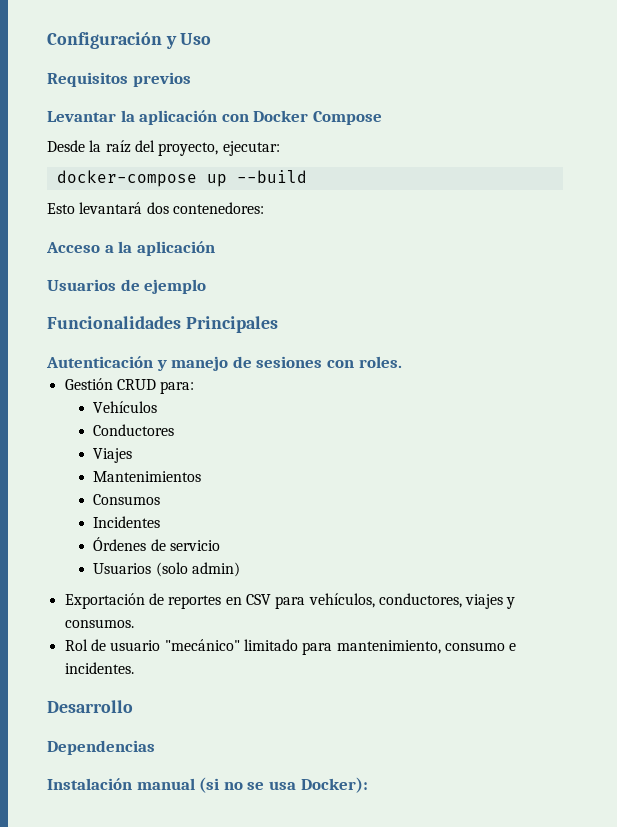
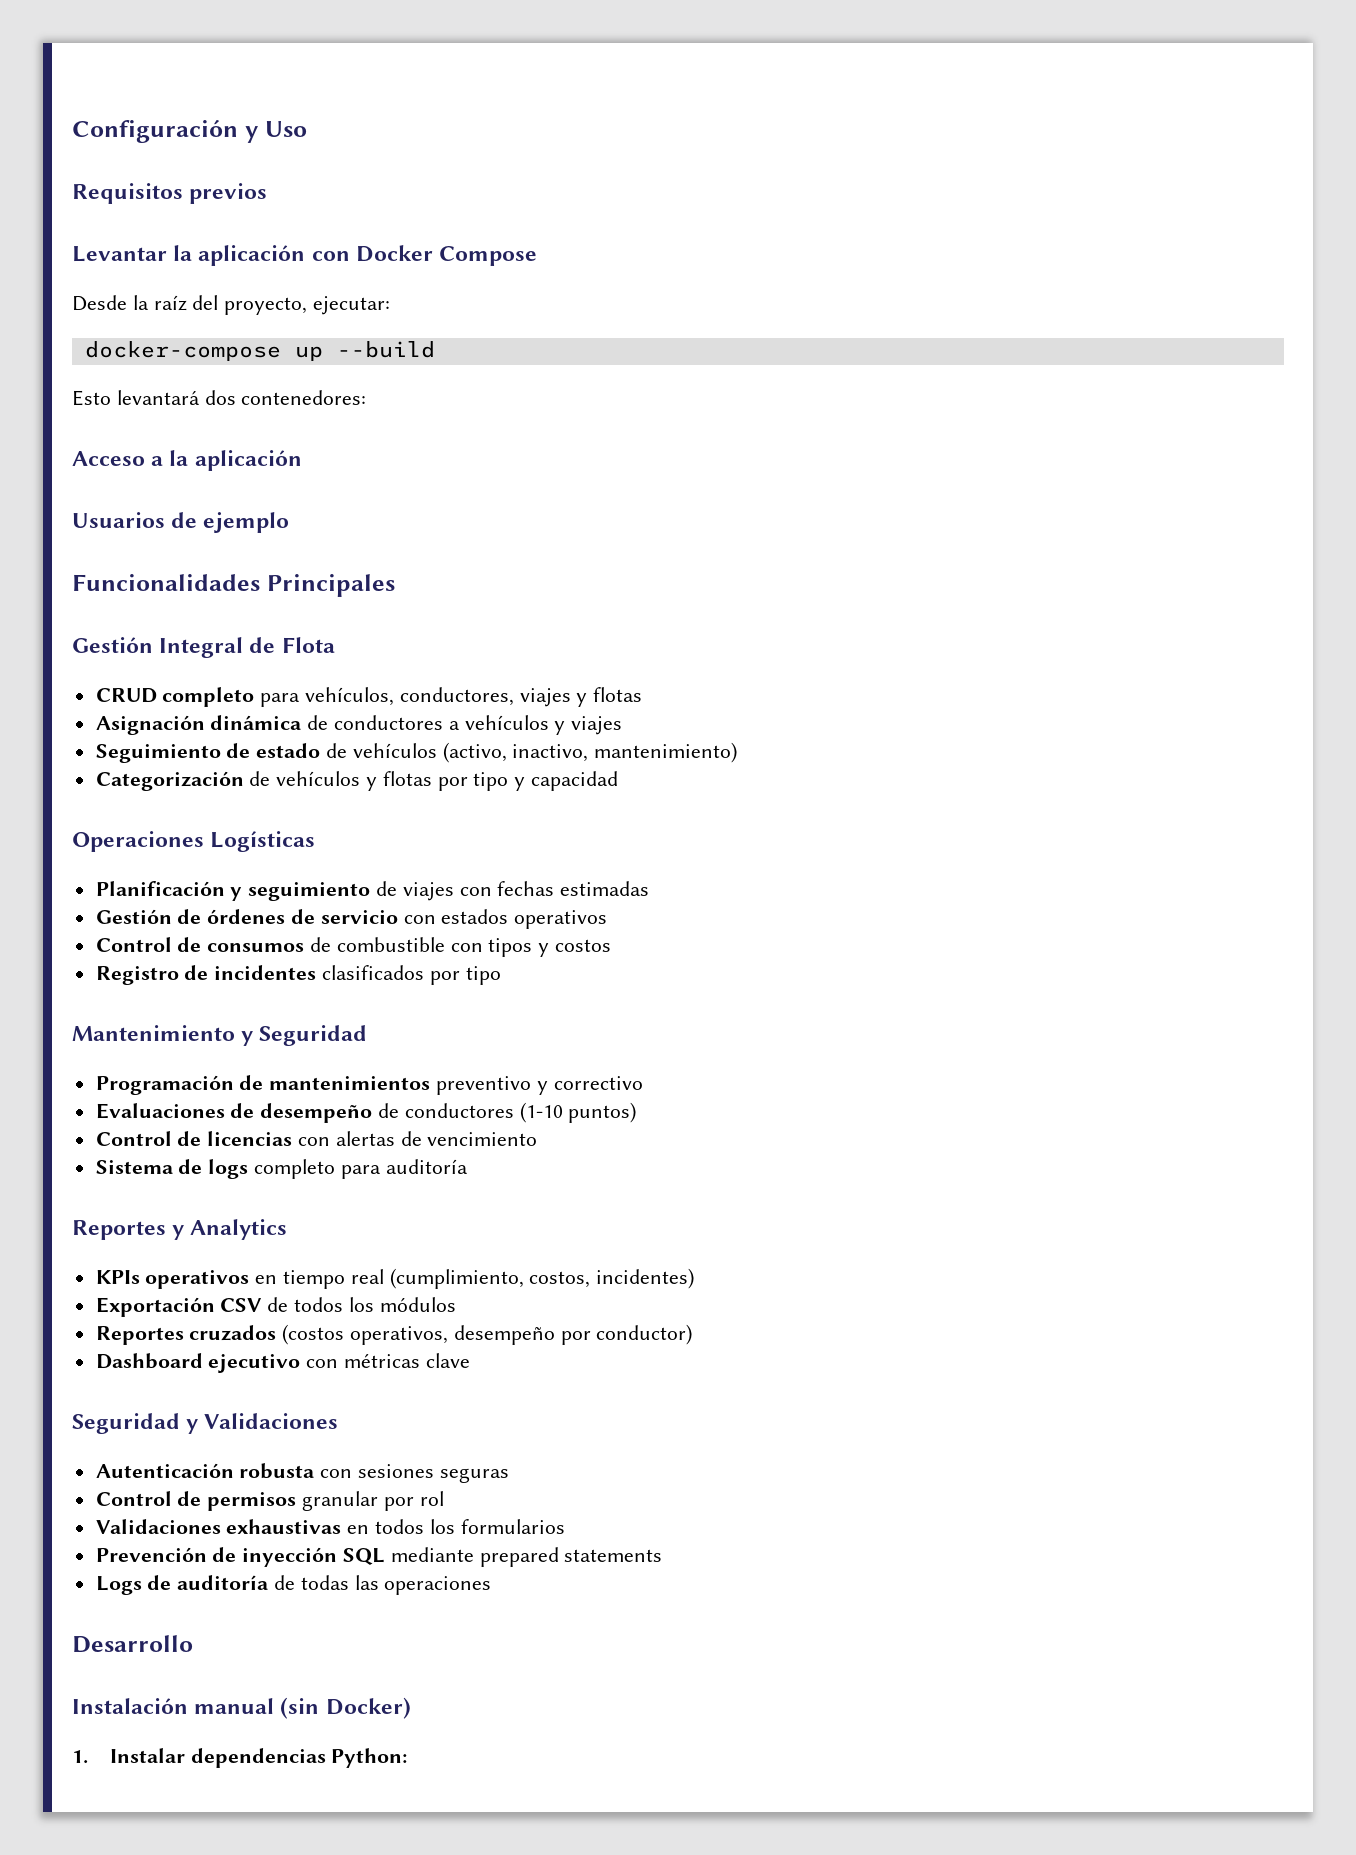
[46,356,402,371] [64,378,195,394] [93,401,158,413] [93,424,175,436] [93,448,133,463] [93,471,202,482] [93,494,161,505] [93,516,161,528] [93,537,220,551] [93,562,240,577] [64,593,271,609] Autenticación y manejo de sesiones con roles. // Gestión CRUD para: // Vehículos // Conductores // Viajes // Mantenimientos // Consumos // Incidentes // Órdenes de servicio // Usuarios (solo admin) // Exportación de reportes en CSV -> [72,637,335,658] [95,687,255,707] Gestión Integral de Flota // CRUD completo
[64,619,134,628] [64,639,517,655] [64,662,134,674] consumos. // Rol de usuario "mecánico" limitado para mantenimiento, consumo e incidentes. -> [593,687,643,702] [95,715,623,735] [95,742,738,763] [95,771,619,791] [72,831,316,852] [95,881,650,901] [95,909,608,929] [95,937,612,957] [95,965,501,985] [72,1025,368,1046] [95,1075,643,1095] [95,1102,637,1123] [95,1131,538,1146] [95,1159,468,1179] [72,1219,288,1240] [95,1268,695,1289] [95,1297,456,1317] [95,1324,693,1345] [95,1353,470,1373] [72,1413,339,1434] [95,1463,509,1483] [95,1491,444,1511] [95,1519,565,1534] [95,1547,663,1567] [95,1575,492,1595] flotas // Asignación dinámica de conductores a vehículos y viajes // Seguimiento de estado de vehículos (activo, inactivo, mantenimiento) // Categorización de vehículos y flotas por tipo y capacidad // Operaciones Logísticas // Planificación y seguimiento de viajes con fechas estimadas // Gestión de órdenes de servicio con estados operativos // Control de consumos de combustible con tipos y costos // Registro de incidentes clasificados por tipo // Mantenimiento y Seguridad // Programación de mantenimientos preventivo y correctivo // Evaluaciones de desempeño de conductores (1-10 puntos) // Control de licencias con alertas de vencimiento // Sistema de logs completo para auditoría // Reportes y Analytics // KPIs operativos en tiempo real (cumplimiento, costos, incidentes) // Exportación CSV de todos los módulos // Reportes cruzados (costos operativos, desempeño por conductor) // Dashboard ejecutivo con métricas clave // Seguridad y Validaciones // Autenticación robusta con sesiones seguras // Control de permisos granular por rol // Validaciones exhaustivas en todos los formularios // Prevención de inyección SQL mediante prepared statements // Logs de auditoría de todas las operaciones
[47,740,155,755] // Dependencias -> (193, 1644) none
[199,777,368,793] (si no se usa Docker): -> [280,1697,411,1719] [72,1748,408,1768] (sin Docker) // 1. Instalar dependencias Python:

